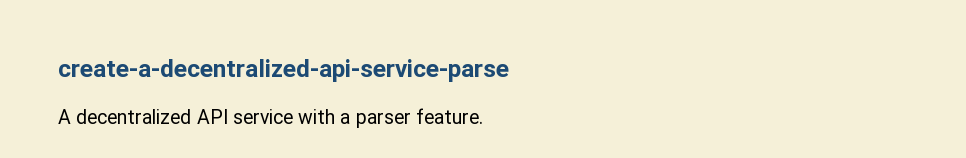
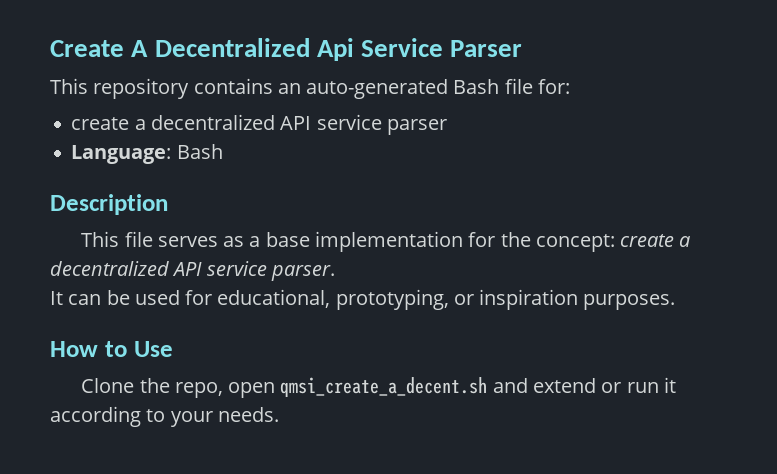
[58,59,509,82] [58,108,483,128] create-a-decentralized-api-service-parse // A decentralized API service with a parser feature. -> [50,38,523,61] [50,78,570,99] [71,114,447,135] [71,144,223,164] [50,194,168,215] [81,231,691,252] [50,261,335,281] [50,289,676,310] [50,341,173,357] [81,377,676,398] [50,406,279,427] Create A Decentralized Api Service Parser // This repository contains an auto-generated Bash file for: // create a decentralized API service parser // Language: Bash // Description // This file serves as a base implementation for the concept: create a decentralized API service parser. // It can be used for educational, prototyping, or inspiration purposes. // How to Use // Clone the repo, open qmsi_create_a_decent.sh and extend or run it according to your needs.

